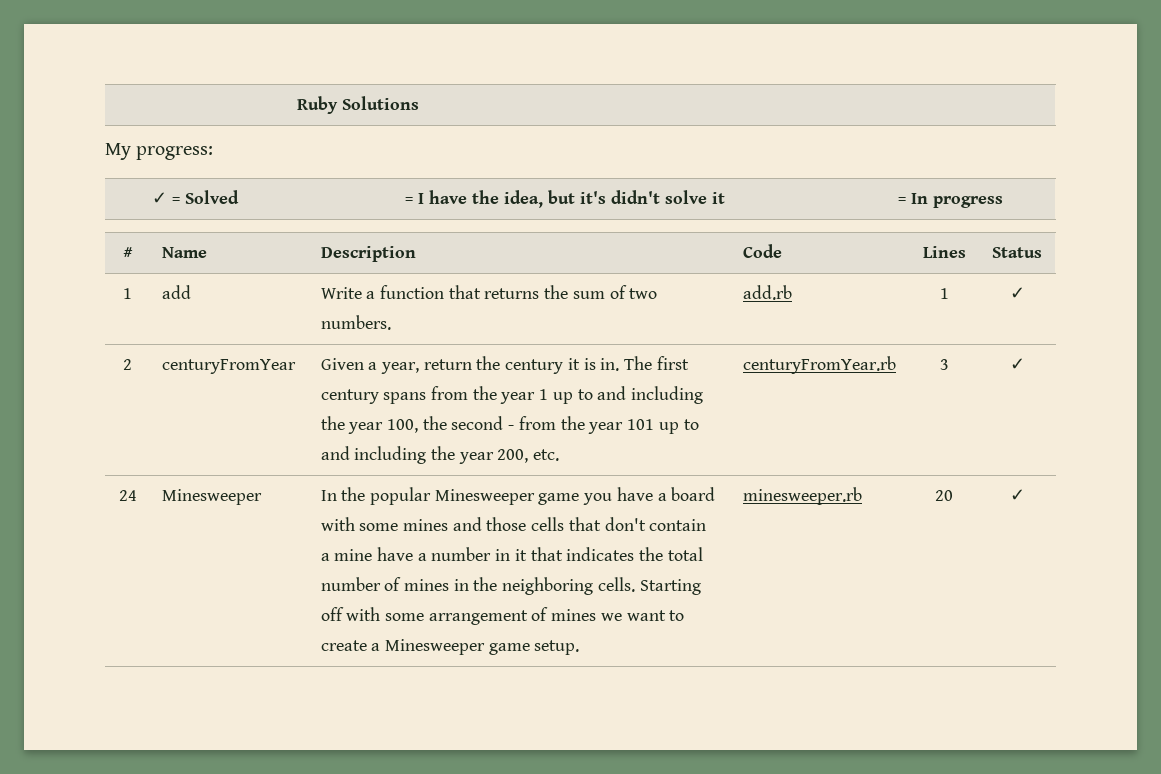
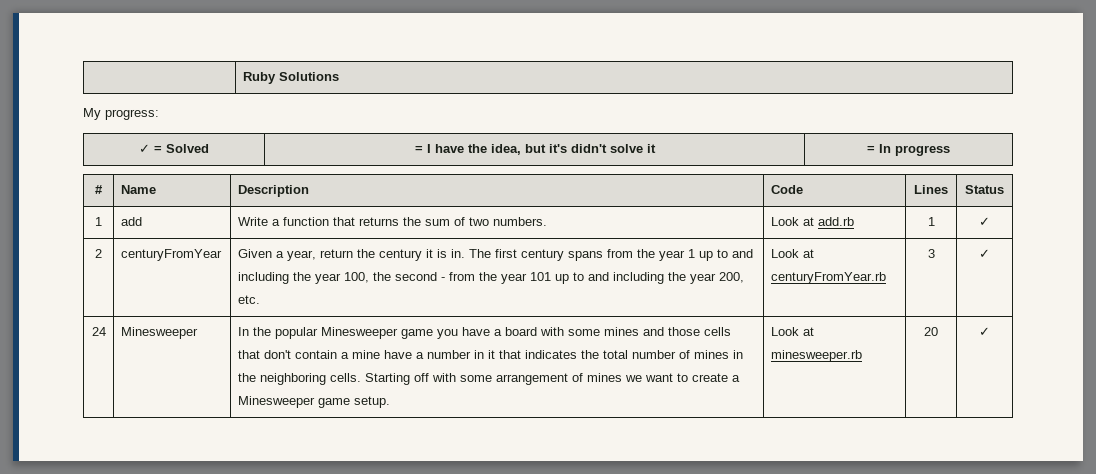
(391, 322) none -> [770,217,814,226] Look at
(560, 455) none -> [770,249,814,258] Look at
(580, 647) none -> [770,327,814,336] Look at

